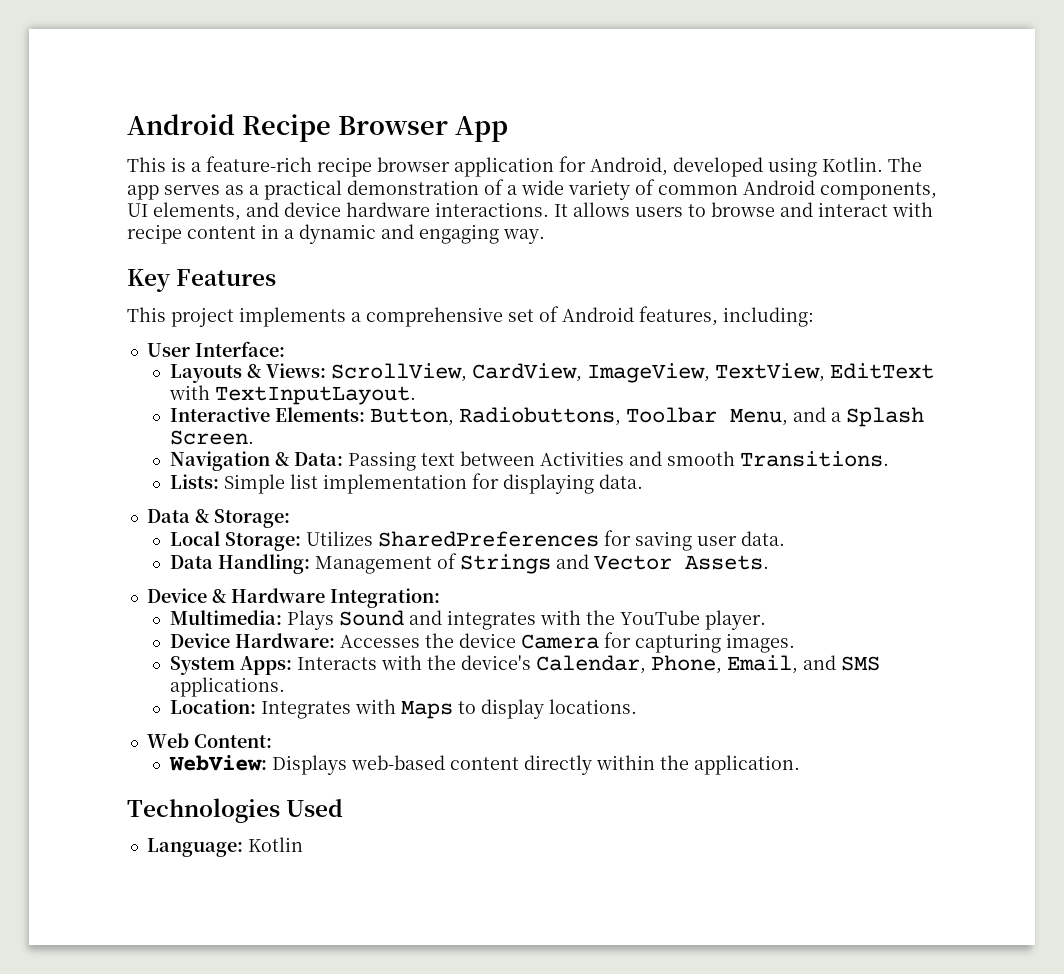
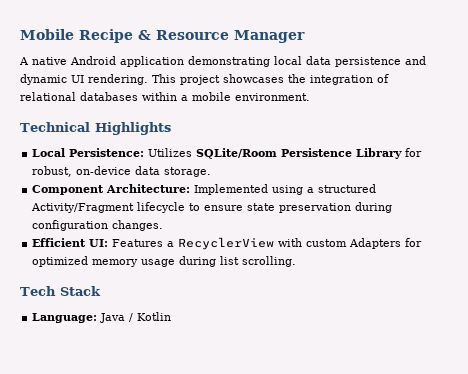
[127,114,508,142] [127,156,922,177] [127,179,937,200] [127,202,933,221] [127,224,545,244] [127,269,277,292] [127,306,814,327] [146,341,285,357] [169,363,934,383] [168,385,416,405] [169,407,924,427] [169,430,254,445] [169,451,889,471] [169,473,643,494] [146,509,290,528] [169,530,785,551] [169,553,769,574] [146,588,440,608] [169,610,766,630] [169,632,795,653] [169,655,880,675] [169,677,285,697] [169,699,637,719] [146,733,272,748] [168,755,800,775] [127,798,344,823] Android Recipe Browser App // This is a feature-rich recipe browser application for Android, developed using Kotlin. The app serves as a practical demonstration of a wide variety of common Android components, UI elements, and device hardware interactions. It allows users to browse and interact with recipe content in a dynamic and engaging way. // Key Features // This project implements a comprehensive set of Android features, including: // User Interface: // Layouts & Views: ScrollView, CardView, ImageView, TextView, EditText with TextInputLayout. // Interactive Elements: Button, Radiobuttons, Toolbar Menu, and a Splash Screen. // Navigation & Data: Passing text between Activities and smooth Transitions. // Lists: Simple list implementation for displaying data. // Data & Storage: // Local Storage: Utilizes SharedPreferences for saving user data. // Data Handling: Management of Strings and Vector Assets. // Device & Hardware Integration: // Multimedia: Plays Sound and integrates with the YouTube player. // Device Hardware: Accesses the device Camera for capturing images. // System Apps: Interacts with the device's Calendar, Phone, Email, and SMS applications. // Location: Integrates with Maps to display locations. // Web Content: // WebView: Displays web-based content directly within the application. // Technologies Used -> [20,29,305,43] [19,56,426,67] [20,74,389,85] [20,92,310,101] [20,122,171,135] [32,148,423,159] [32,166,212,177] [32,184,377,195] [31,202,393,213] [32,220,164,231] [32,237,423,250] [32,256,297,267] [20,286,101,296] Mobile Recipe & Resource Manager // A native Android application demonstrating local data persistence and dynamic UI rendering. This project showcases the integration of relational databases within a mobile environment. // Technical Highlights // Local Persistence: Utilizes SQLite/Room Persistence Library for robust, on-device data storage. // Component Architecture: Implemented using a structured Activity/Fragment lifecycle to ensure state preservation during configuration changes. // Efficient UI: Features a RecyclerView with custom Adapters for optimized memory usage during list scrolling. // Tech Stack
(243, 847) none -> [100,313,134,323] Java /

